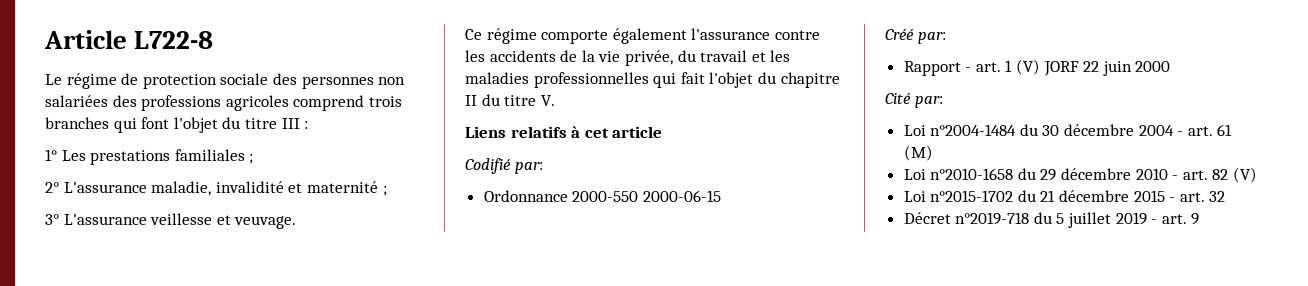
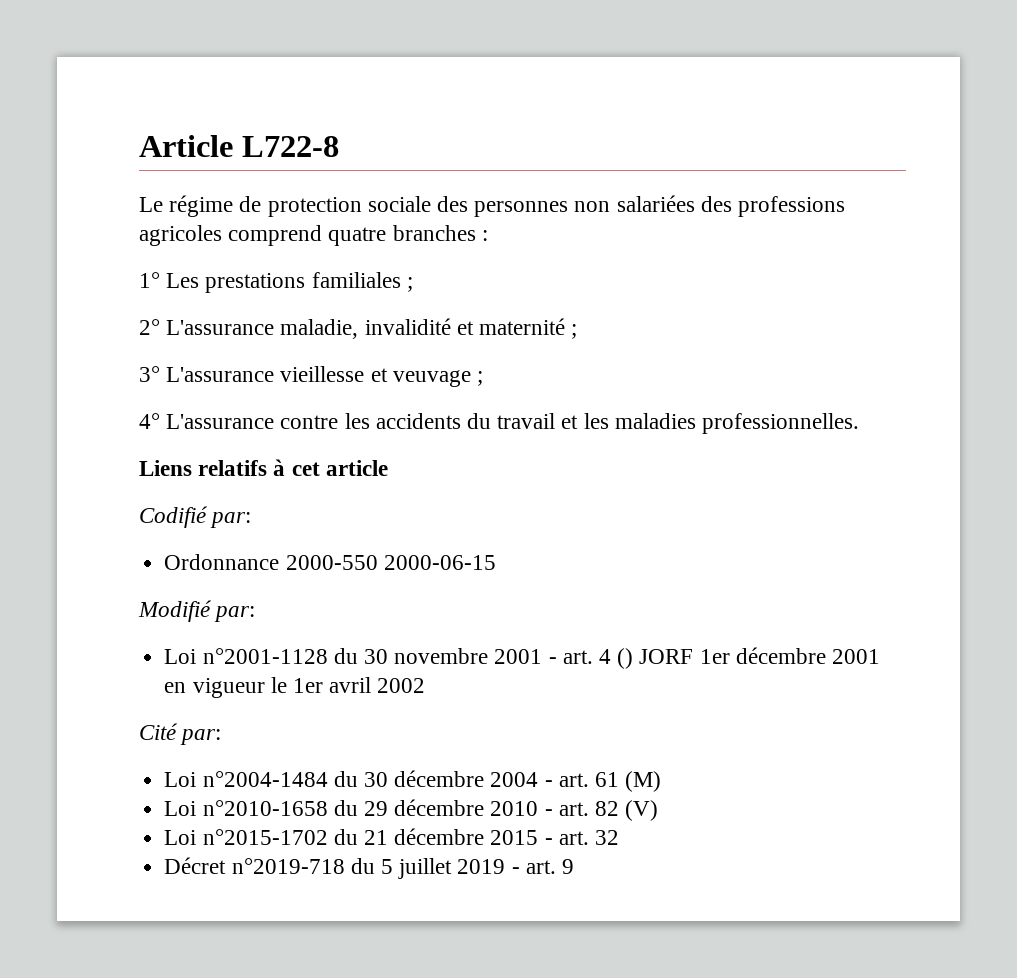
[368,96,402,107] [45,117,300,133] trois branches qui font l'objet du titre III -> [328,225,476,246] quatre branches
[150,213,297,229] [465,28,820,44] [465,50,673,66] veillesse et veuvage. // Ce régime comporte également l'assurance contre les accidents de la vie privée, -> [280,366,484,387] [139,413,461,429] vieillesse et veuvage ; // 4° L'assurance contre les accidents
[533,72,840,88] [465,94,555,106] professionnelles qui fait l'objet du chapitre II du titre V. -> [702,413,860,434] professionnelles.
[885,29,946,44] [903,59,1171,76] Créé par: // Rapport - art. 1 (V) JORF 22 juin 2000 -> [138,600,256,622] [164,647,881,669] [164,677,426,698] Modifié par: // Loi n°2001-1128 du 30 novembre 2001 - art. 4 () JORF 1er décembre 2001 en vigueur le 1er avril 2002

